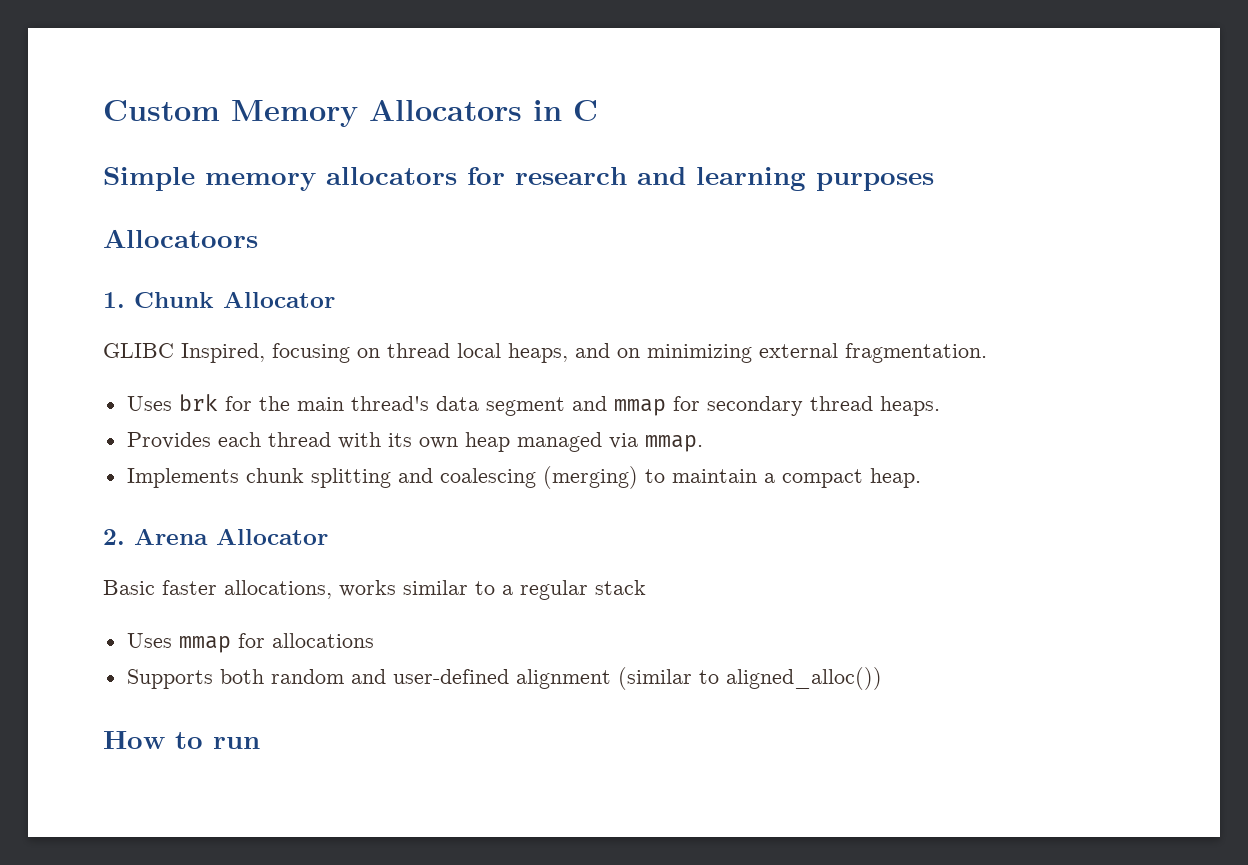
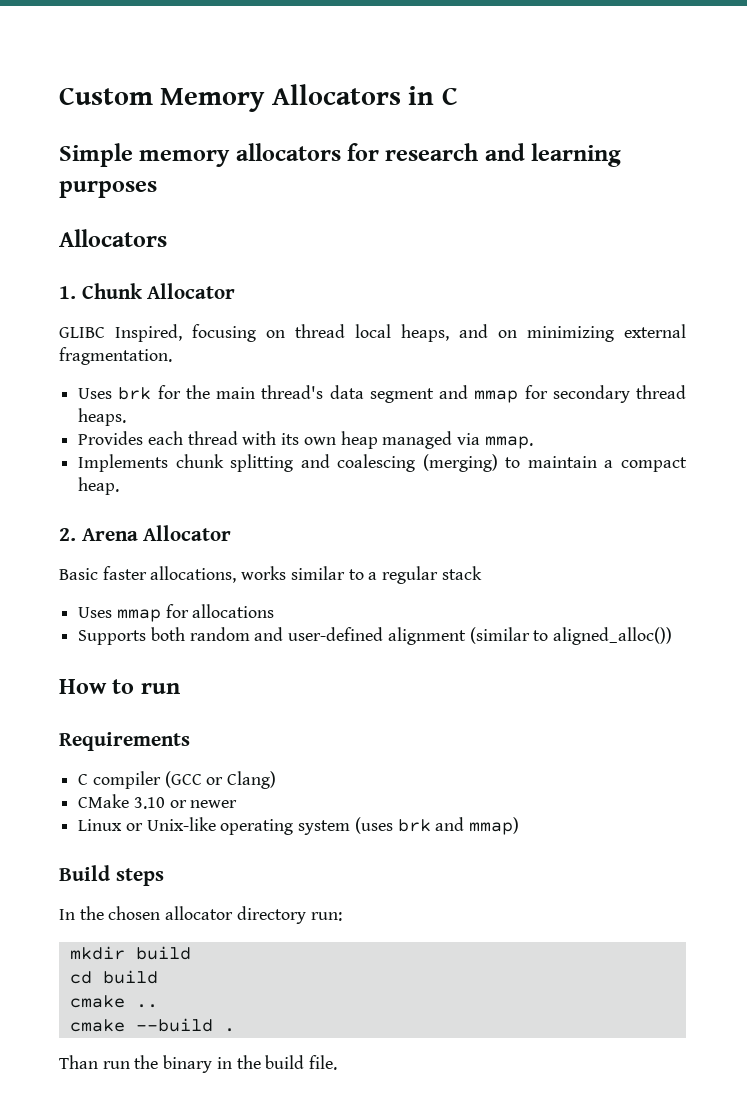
[103,229,258,248] Allocatoors -> [59,229,167,247] Allocators
(260, 743) none -> [59,732,190,751] [78,771,277,789] [78,794,238,809] [78,817,520,835] [59,865,164,886] [59,906,342,924] [69,946,191,960] [69,970,158,984] [69,995,158,1008] [69,1018,235,1032] [59,1055,338,1073] // Requirements // C compiler (GCC or Clang) // CMake 3.10 or newer // Linux or Unix-like operating system (uses brk and mmap) // Build steps // In the chosen allocator directory run: // mkdir build // cd build // cmake .. // cmake --build . // Than run the binary in the build file.

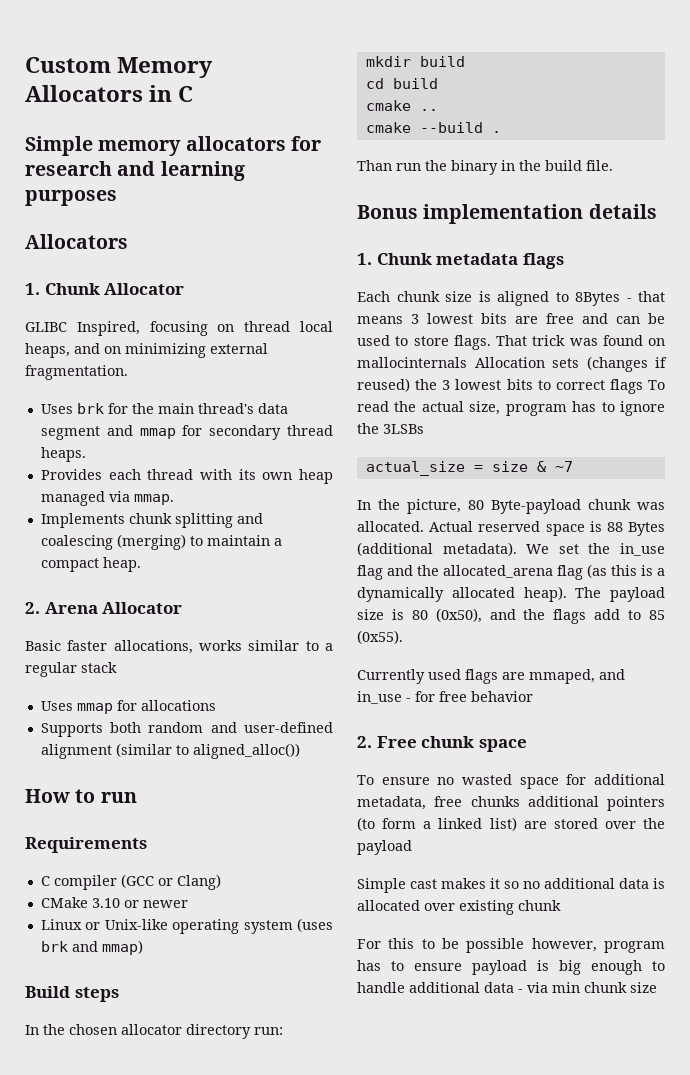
(338, 1062) none -> [357,204,657,224] [357,253,564,269] [357,291,665,306] [357,313,665,324] [357,335,665,350] [357,356,667,372] [357,378,665,394] [357,401,665,416] [357,423,424,434] [365,461,573,476] [357,499,665,514] [357,521,665,536] [357,542,665,556] [357,564,665,580] [357,586,665,602] [357,608,665,624] [357,630,403,644] [357,669,625,684] [357,691,533,704] [357,736,527,752] [357,774,665,789] [357,796,665,811] [357,817,665,831] [357,840,412,855] [357,878,665,893] [357,900,561,915] [357,938,665,953] [357,960,665,975] [357,982,657,993] // Bonus implementation details // 1. Chunk metadata flags // Each chunk size is aligned to 8Bytes - that means 3 lowest bits are free and can be used to store flags. That trick was found on mallocinternals Allocation sets (changes if reused) the 3 lowest bits to correct flags To read the actual size, program has to ignore the 3LSBs // actual_size = size & ~7 // In the picture, 80 Byte-payload chunk was allocated. Actual reserved space is 88 Bytes (additional metadata). We set the in_use flag and the allocated_arena flag (as this is a dynamically allocated heap). The payload size is 80 (0x50), and the flags add to 85 (0x55). // Currently used flags are mmaped, and in_use - for free behavior // 2. Free chunk space // To ensure no wasted space for additional metadata, free chunks additional pointers (to form a linked list) are stored over the payload // Simple cast makes it so no additional data is allocated over existing chunk // For this to be possible however, program has to ensure payload is big enough to handle additional data - via min chunk size

